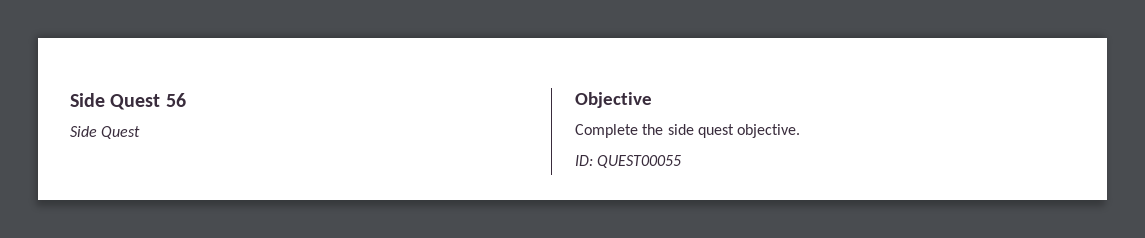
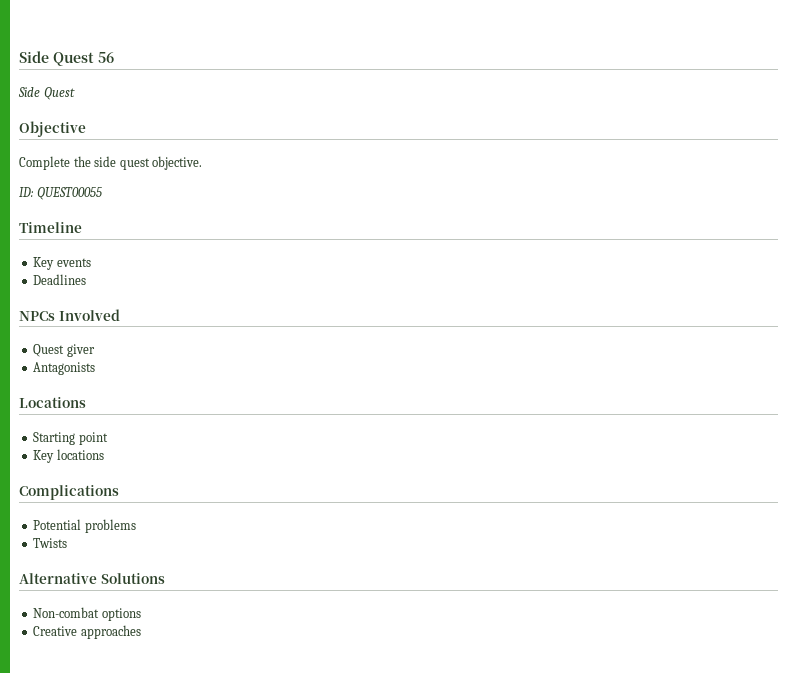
(682, 161) none -> [19,222,82,233] [33,257,91,270] [33,274,87,285] [19,309,120,321] [33,344,95,357] [33,362,96,375] [19,397,86,408] [33,432,108,445] [33,449,104,463] [19,485,119,500] [33,519,136,533] [33,538,68,548] [19,573,165,584] [33,607,141,621] [33,625,141,639] // Timeline // Key events // Deadlines // NPCs Involved // Quest giver // Antagonists // Locations // Starting point // Key locations // Complications // Potential problems // Twists // Alternative Solutions // Non-combat options // Creative approaches

